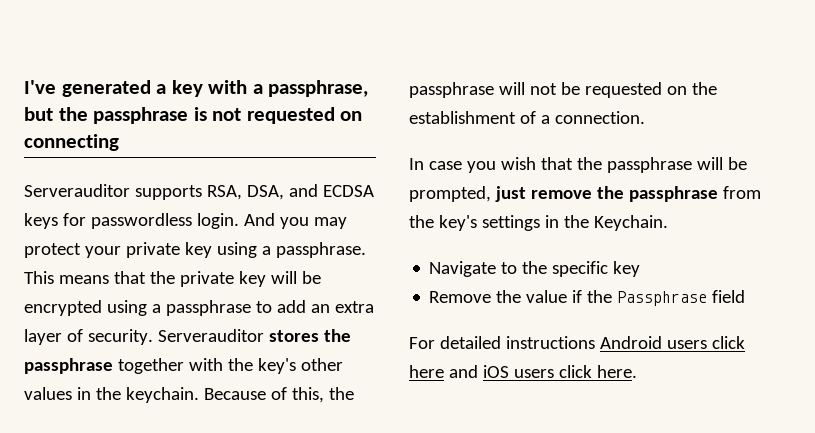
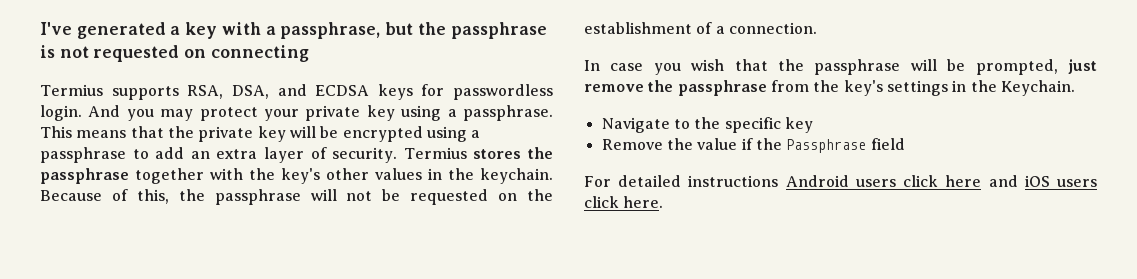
[24,184,130,197] Serverauditor -> [40,84,103,96] Termius
[157,329,264,342] Serverauditor -> [403,147,467,159] Termius

